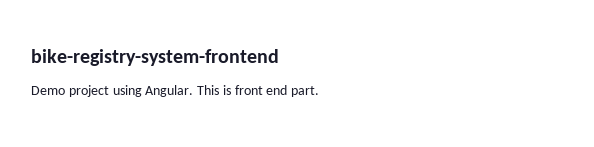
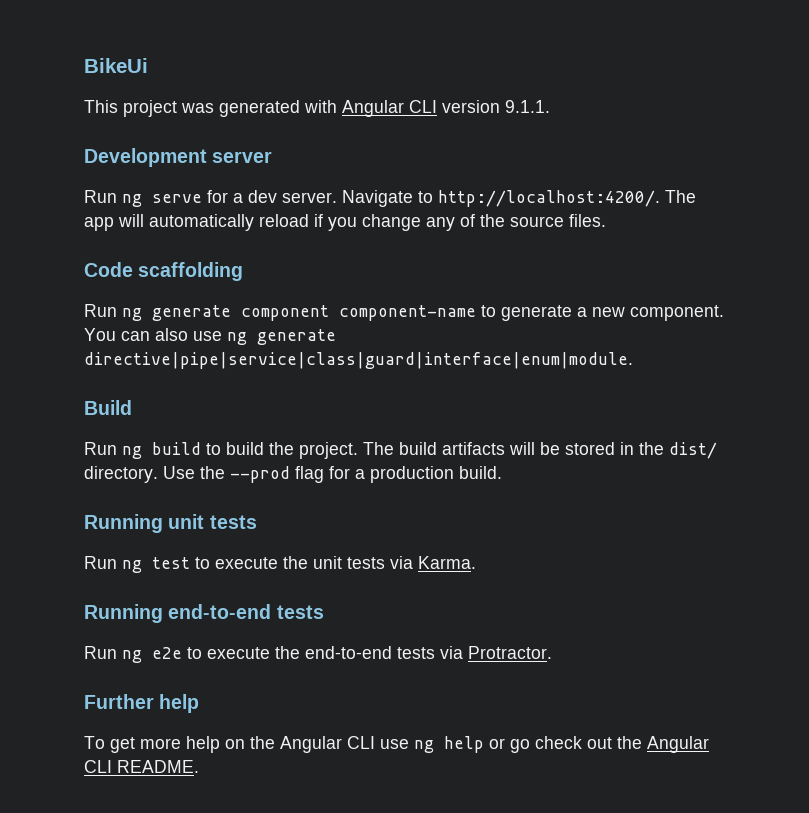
[31,49,279,66] [31,85,320,97] bike-registry-system-frontend // Demo project using Angular. This is front end part. -> [84,58,148,73] [84,100,550,117] [84,148,273,167] [84,190,696,207] [84,214,606,231] [84,262,244,281] [84,304,724,321] [84,328,336,345] [84,352,633,369] [84,400,132,415] [84,442,717,459] [84,466,502,483] [84,514,257,533] [84,556,476,573] [84,604,324,623] [84,646,552,663] [84,694,200,713] [84,736,709,753] [84,760,199,773] BikeUi // This project was generated with Angular CLI version 9.1.1. // Development server // Run ng serve for a dev server. Navigate to http://localhost:4200/. The app will automatically reload if you change any of the source files. // Code scaffolding // Run ng generate component component-name to generate a new component. You can also use ng generate directive|pipe|service|class|guard|interface|enum|module. // Build // Run ng build to build the project. The build artifacts will be stored in the dist/ directory. Use the --prod flag for a production build. // Running unit tests // Run ng test to execute the unit tests via Karma. // Running end-to-end tests // Run ng e2e to execute the end-to-end tests via Protractor. // Further help // To get more help on the Angular CLI use ng help or go check out the Angular CLI README.

